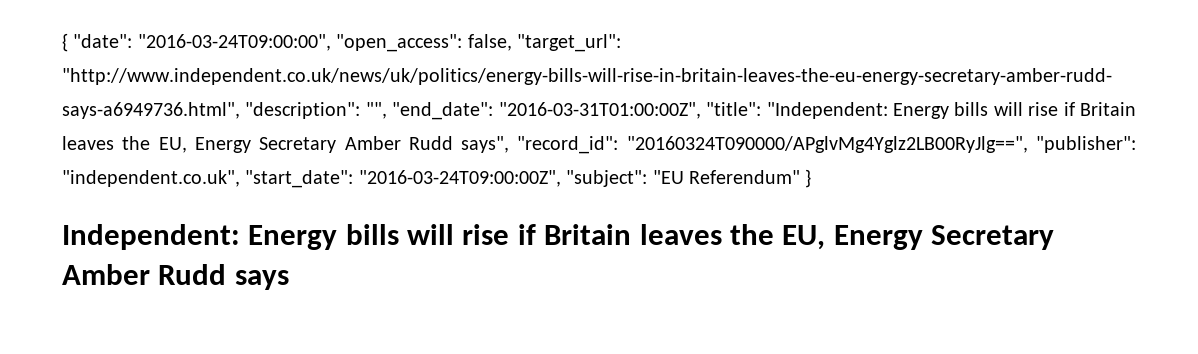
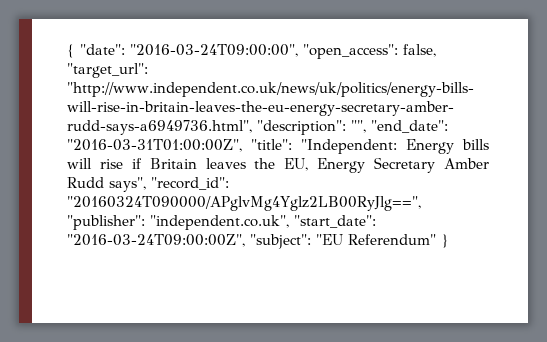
[62,224,1055,250] [62,264,289,290] // Independent: Energy bills will rise if Britain leaves the EU, Energy Secretary Amber Rudd says -> (449, 241) none

